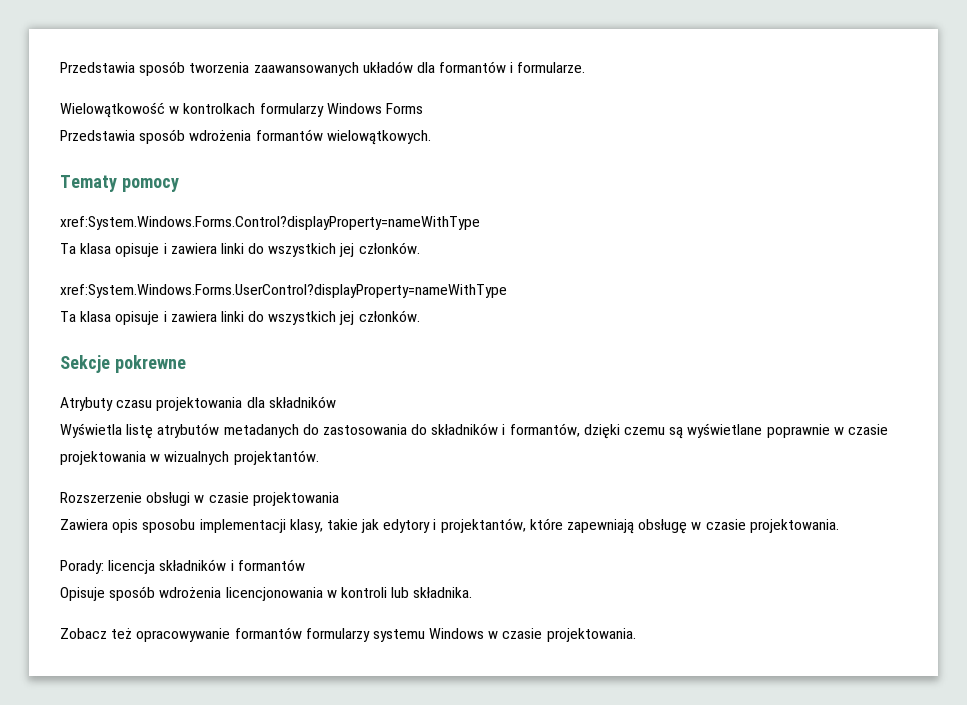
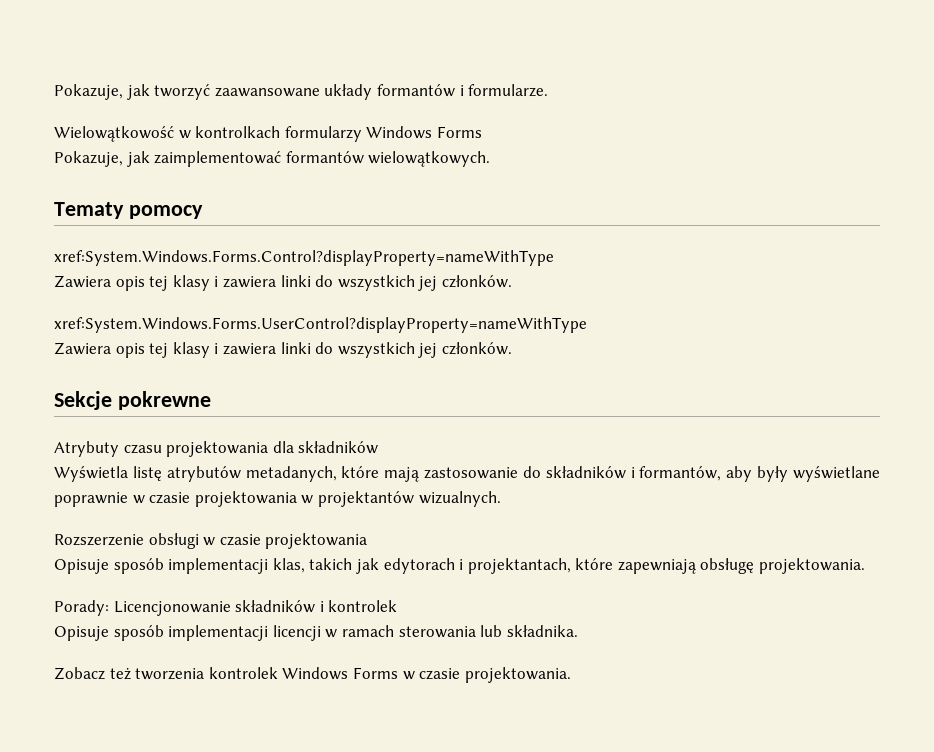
[60,61,435,76] Przedstawia sposób tworzenia zaawansowanych układów dla -> [54,84,373,100] Pokazuje, jak tworzyć zaawansowane układy
[60,129,252,144] Przedstawia sposób wdrożenia -> [54,151,282,167] Pokazuje, jak zaimplementować
[60,243,160,257] Ta klasa opisuje -> [54,275,210,291] Zawiera opis tej klasy
[60,311,160,325] Ta klasa opisuje -> [54,342,210,358] Zawiera opis tej klasy
[223,424,407,438] metadanych do zastosowania -> [245,466,519,482] metadanych, które mają zastosowanie
[583,424,684,439] dzięki czemu są -> [726,466,789,482] aby były
[164,450,319,465] wizualnych projektantów. -> [317,491,501,507] projektantów wizualnych.
[60,518,526,533] Zawiera opis sposobu implementacji klasy, takie jak edytory i projektantów, -> [54,558,571,574] Opisuje sposób implementacji klas, takich jak edytorach i projektantach,
[691,519,746,530] w czasie -> (755, 566) none
[108,559,305,574] [60,586,387,601] licencja składników i formantów // Opisuje sposób wdrożenia licencjonowania w kontroli -> [113,600,398,616] [54,625,476,641] Licencjonowanie składników i kontrolek // Opisuje sposób implementacji licencji w ramach sterowania
[136,627,485,642] opracowywanie formantów formularzy systemu Windows -> [135,667,398,680] tworzenia kontrolek Windows Forms

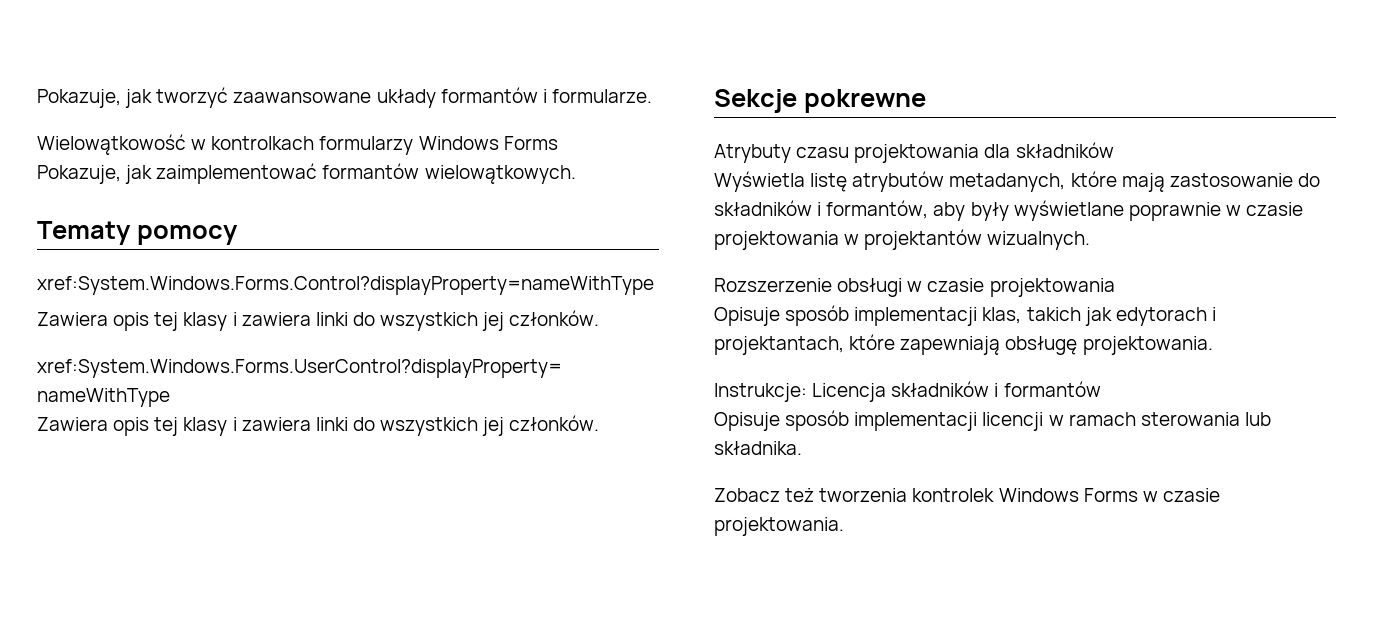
[54,600,398,616] Porady: Licencjonowanie składników i kontrolek -> [714,381,1101,402] Instrukcje: Licencja składników i formantów

